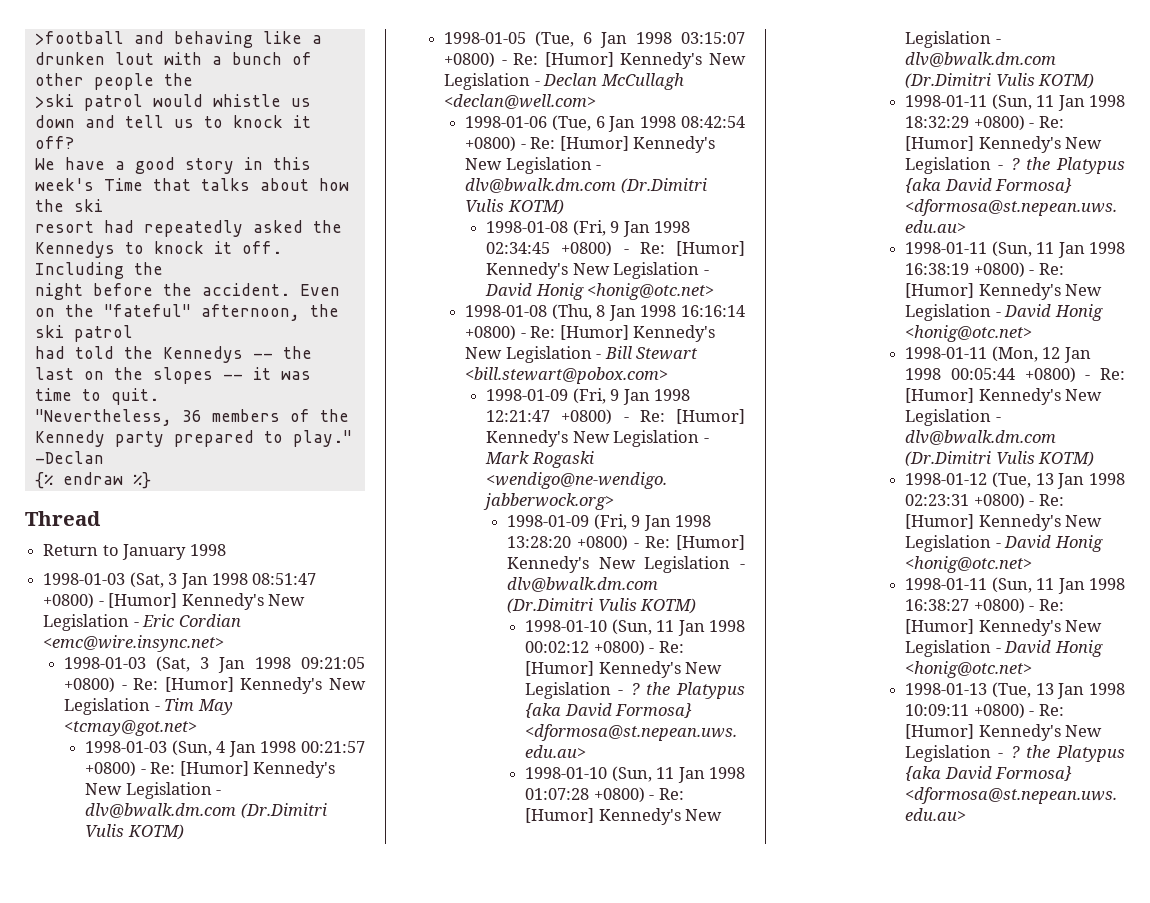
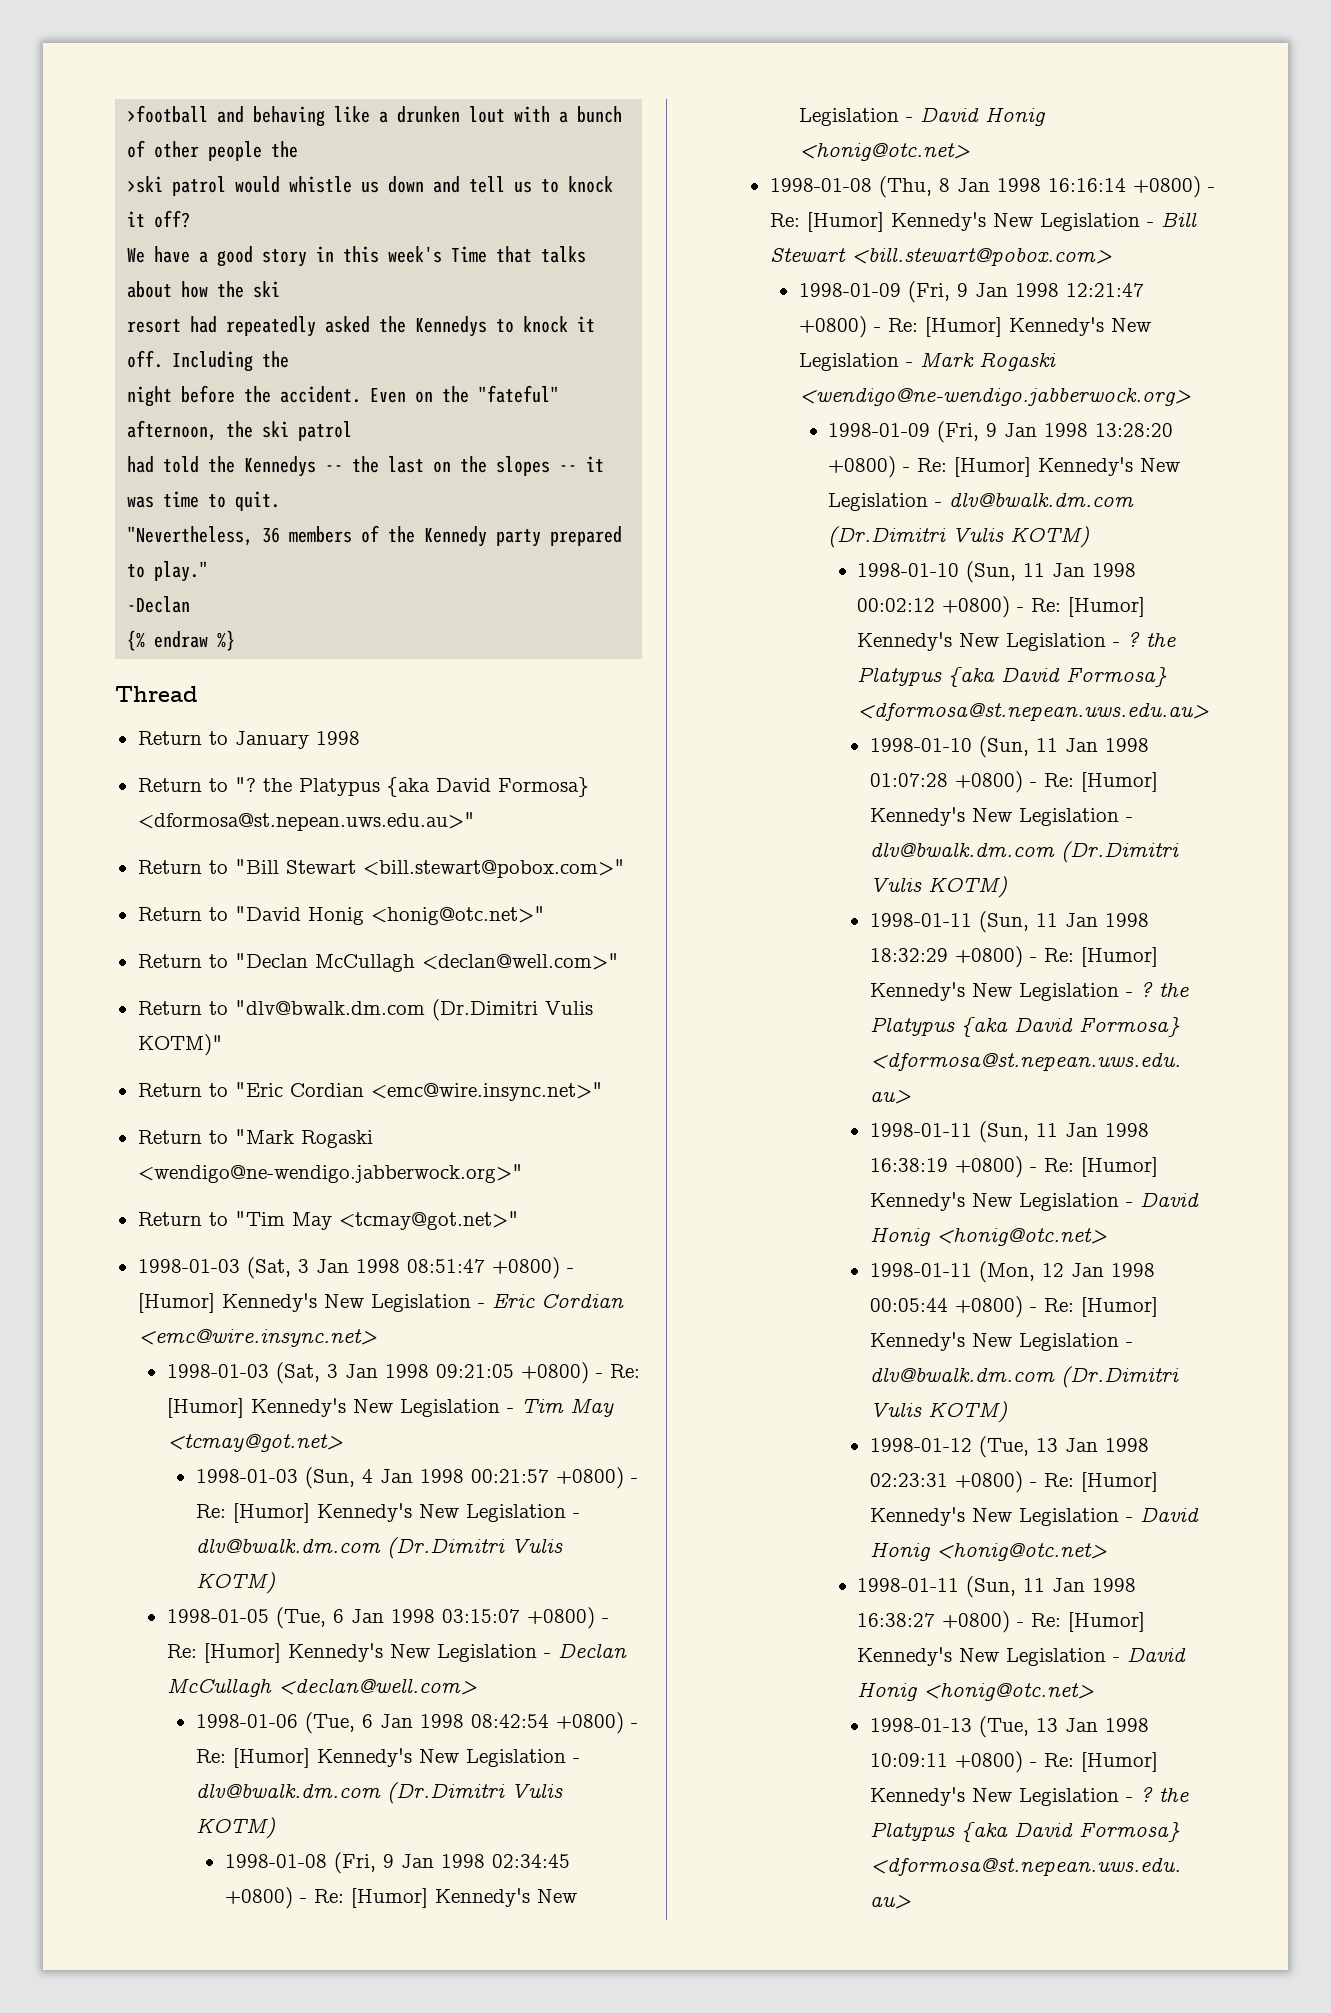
(226, 550) none -> [137,777,589,797] [137,812,475,831] [137,859,625,878] [137,906,545,925] [137,953,619,972] [137,999,593,1021] [137,1034,223,1056] [137,1082,603,1101] [137,1129,373,1148] [137,1164,523,1183] [137,1211,519,1230] // Return to "? the Platypus {aka David Formosa} <dformosa@st.nepean.uws.edu.au>" // Return to "Bill Stewart <bill.stewart@pobox.com>" // Return to "David Honig <honig@otc.net>" // Return to "Declan McCullagh <declan@well.com>" // Return to "dlv@bwalk.dm.com (Dr.Dimitri Vulis KOTM)" // Return to "Eric Cordian <emc@wire.insync.net>" // Return to "Mark Rogaski <wendigo@ne-wendigo.jabberwock.org>" // Return to "Tim May <tcmay@got.net>"

